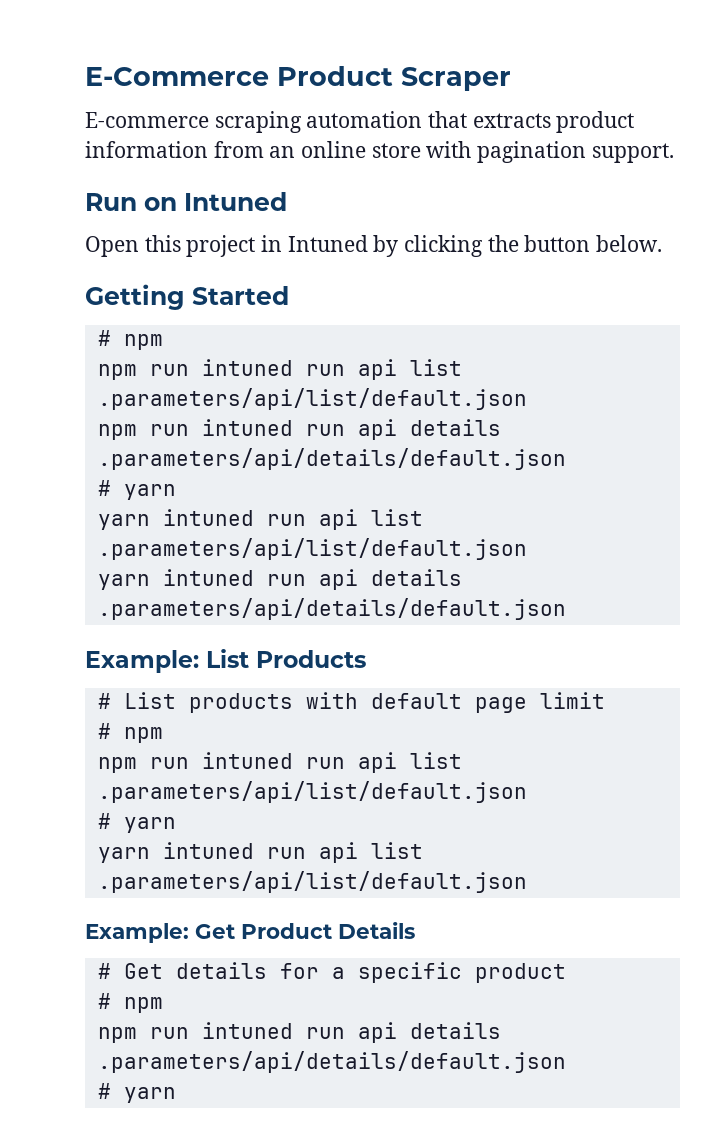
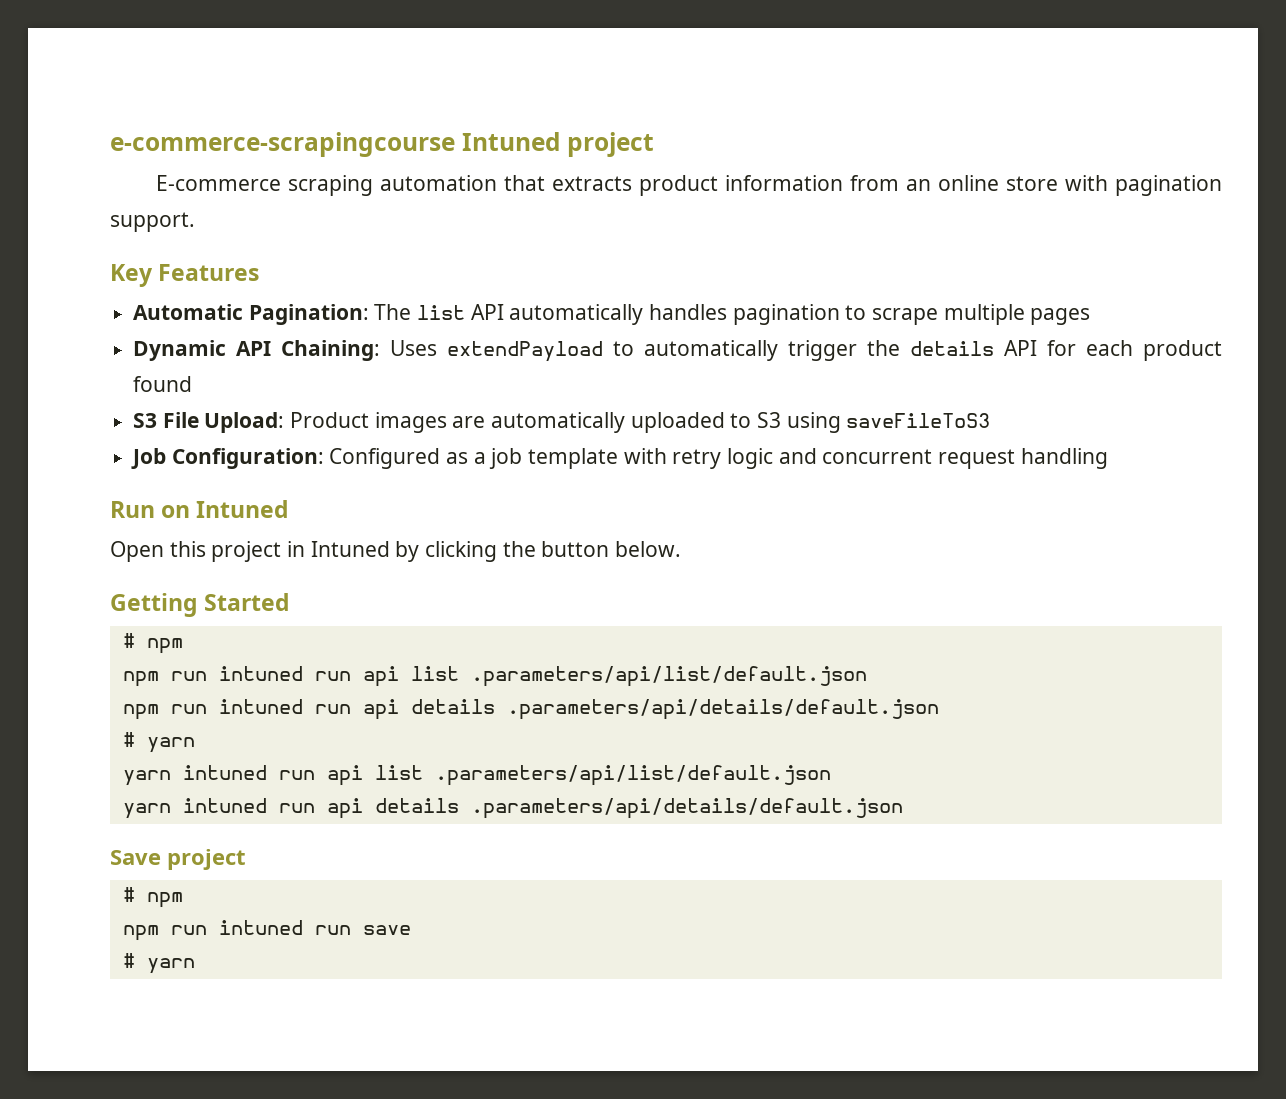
[85,66,511,91] E-Commerce Product Scraper -> [110,132,655,157] e-commerce-scrapingcourse Intuned project
(674, 153) none -> [110,264,260,287] [133,304,1091,325] [133,340,1222,362] [133,376,193,392] [133,412,991,433] [131,448,1108,469] // Key Features // Automatic Pagination: The list API automatically handles pagination to scrape multiple pages // Dynamic API Chaining: Uses extendPayload to automatically trigger the details API for each product found // S3 File Upload: Product images are automatically uploaded to S3 using saveFileToS3 // Job Configuration: Configured as a job template with retry logic and concurrent request handling
[85,649,366,673] [97,692,605,713] [97,723,163,743] [97,752,462,773] [97,781,527,803] [97,813,176,833] [97,842,423,863] [97,871,527,893] [85,922,415,943] [97,962,566,983] [97,993,163,1013] [97,1022,501,1043] [97,1051,566,1073] [97,1083,176,1103] Example: List Products // # List products with default page limit // # npm // npm run intuned run api list .parameters/api/list/default.json // # yarn // yarn intuned run api list .parameters/api/list/default.json // Example: Get Product Details // # Get details for a specific product // # npm // npm run intuned run api details .parameters/api/details/default.json // # yarn -> [110,849,246,870] [122,887,183,908] [122,920,411,941] [122,953,195,974] Save project // # npm // npm run intuned run save // # yarn

